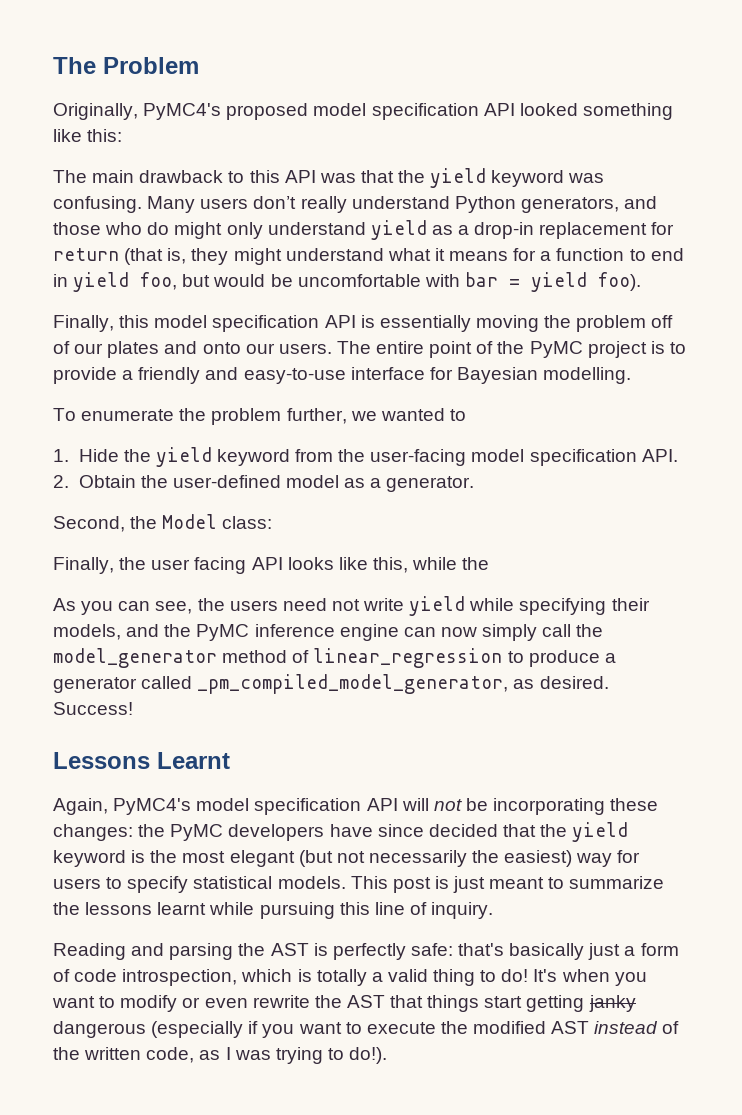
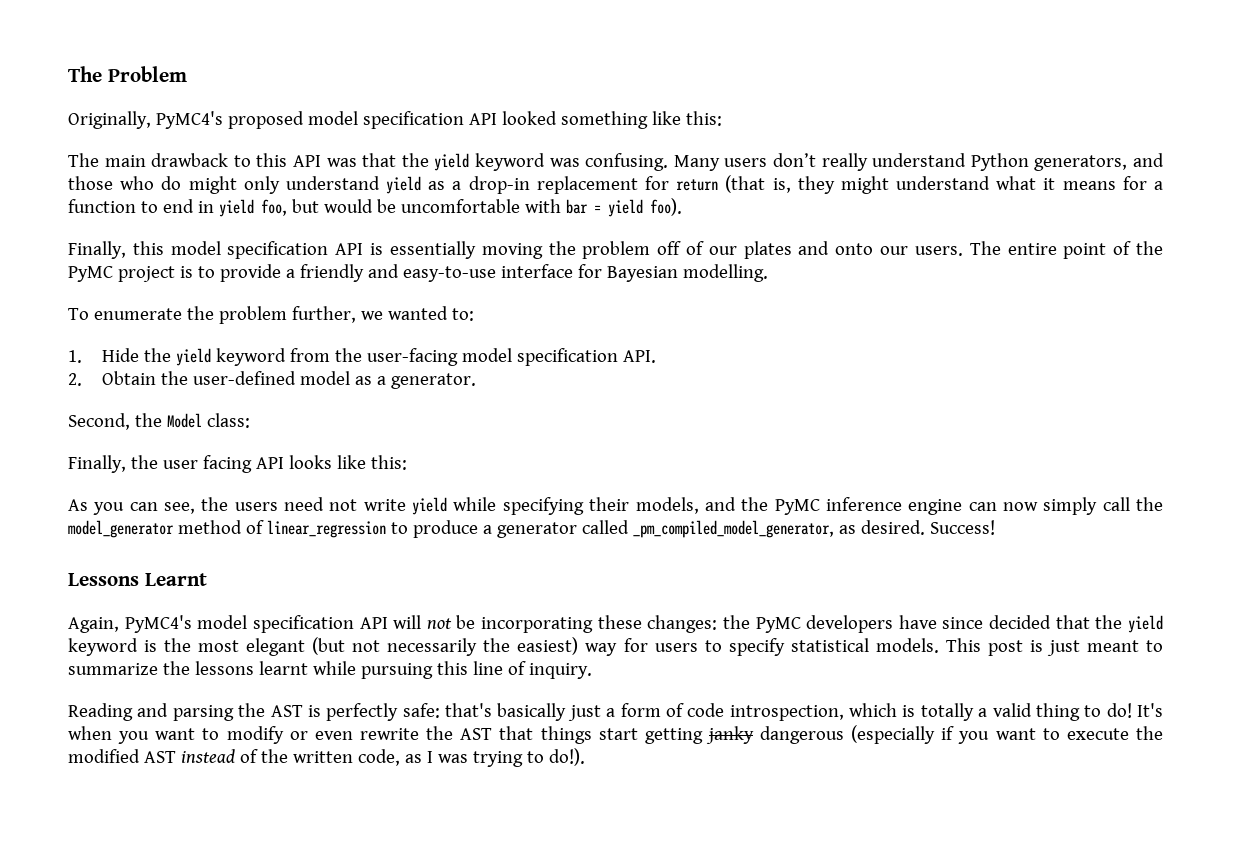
[449,409,466,421] to -> [451,308,474,321] to:
[372,557,490,573] this, while the -> [370,455,407,470] this:

